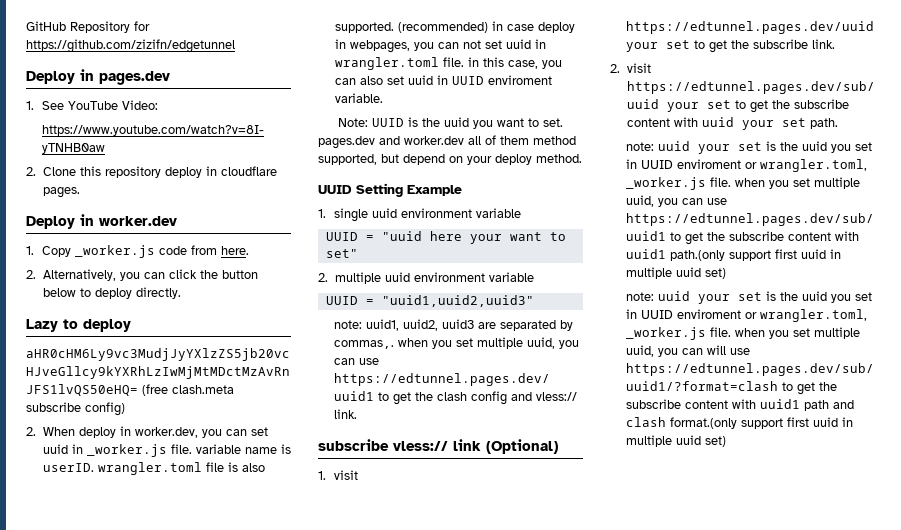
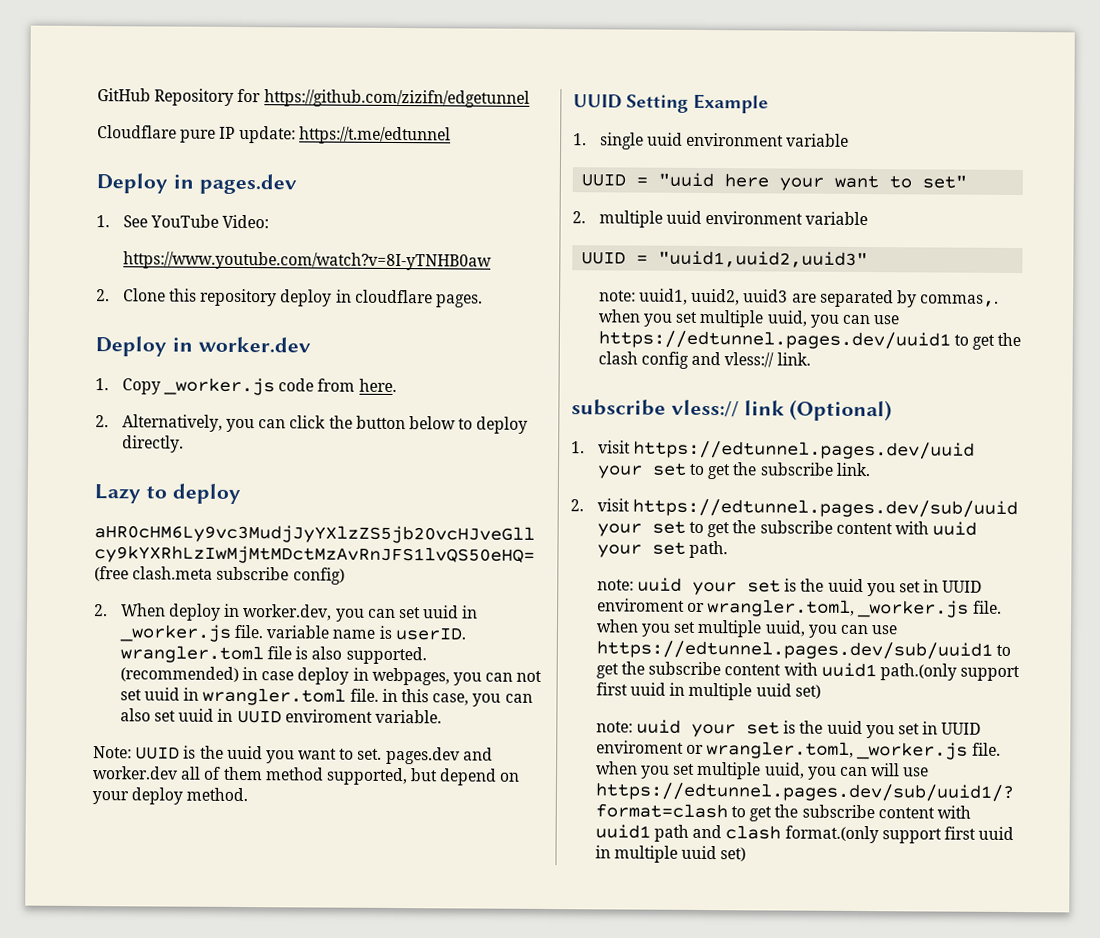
(235, 46) none -> [97,125,451,145] // Cloudflare pure IP update: https://t.me/edtunnel

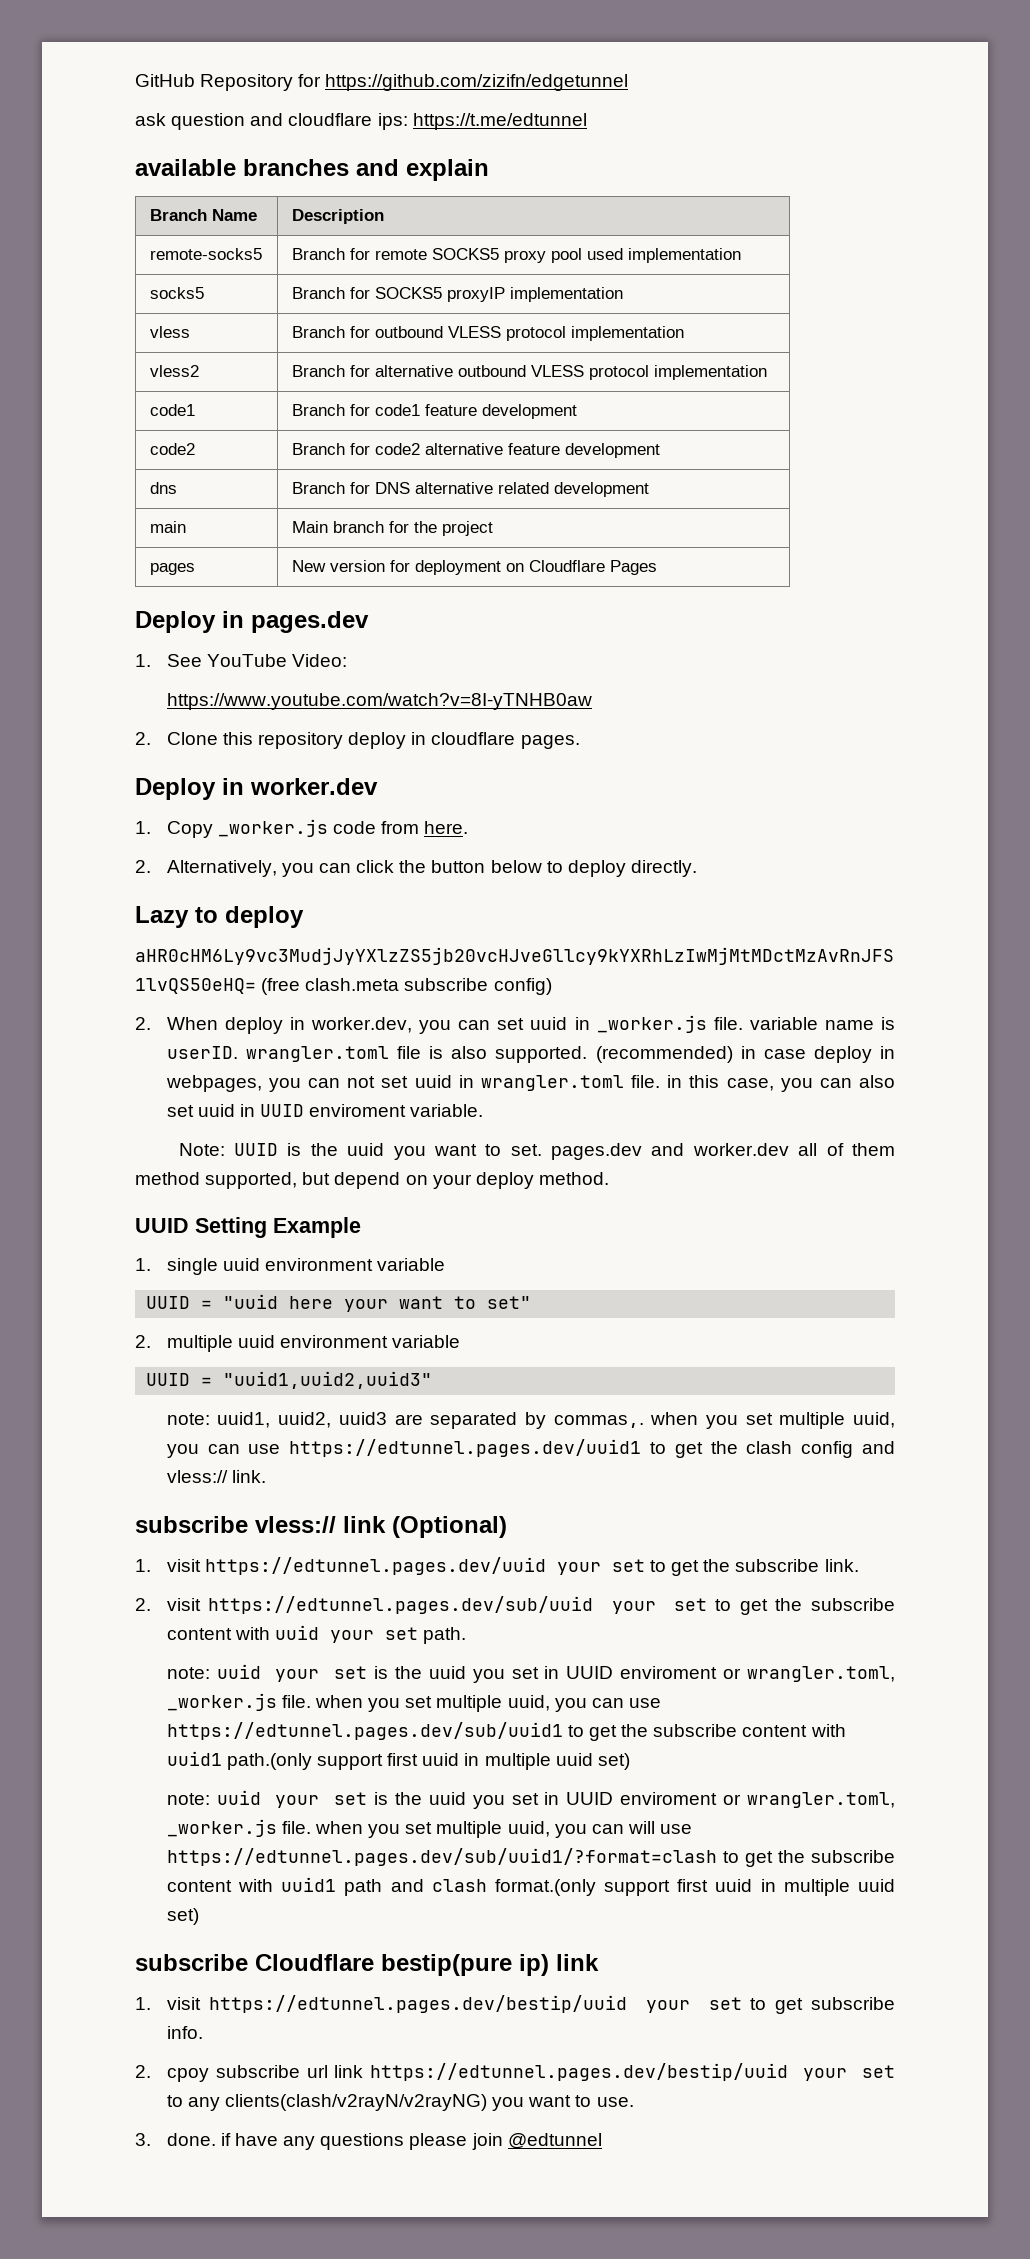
[97,125,451,145] Cloudflare pure IP update: https://t.me/edtunnel -> [135,113,587,130] [135,159,489,181] [149,209,257,221] [291,209,384,224] [149,248,262,260] [291,248,741,263] [149,287,204,299] [291,287,623,302] [149,326,190,338] [291,326,684,341] [149,365,199,377] [291,365,767,380] [149,404,195,416] [291,404,577,419] [149,443,195,455] [291,443,660,458] [149,482,177,494] [291,482,649,497] [149,521,186,533] [291,521,493,536] [149,563,195,575] [291,560,657,575] ask question and cloudflare ips: https://t.me/edtunnel // available branches and explain // Branch Name | Description // remote-socks5 | Branch for remote SOCKS5 proxy pool used implementation // socks5 | Branch for SOCKS5 proxyIP implementation // vless | Branch for outbound VLESS protocol implementation // vless2 | Branch for alternative outbound VLESS protocol implementation // code1 | Branch for code1 feature development // code2 | Branch for code2 alternative feature development // dns | Branch for DNS alternative related development // main | Main branch for the project // pages | New version for deployment on Cloudflare Pages
(747, 854) none -> [135,1954,599,1976] [135,1995,895,2014] [166,2026,203,2039] [135,2063,895,2082] [166,2094,634,2111] [135,2133,602,2150] // subscribe Cloudflare bestip(pure ip) link // 1. visit https://edtunnel.pages.dev/bestip/uuid your set to get subscribe info. // 2. cpoy subscribe url link https://edtunnel.pages.dev/bestip/uuid your set to any clients(clash/v2rayN/v2rayNG) you want to use. // 3. done. if have any questions please join @edtunnel

